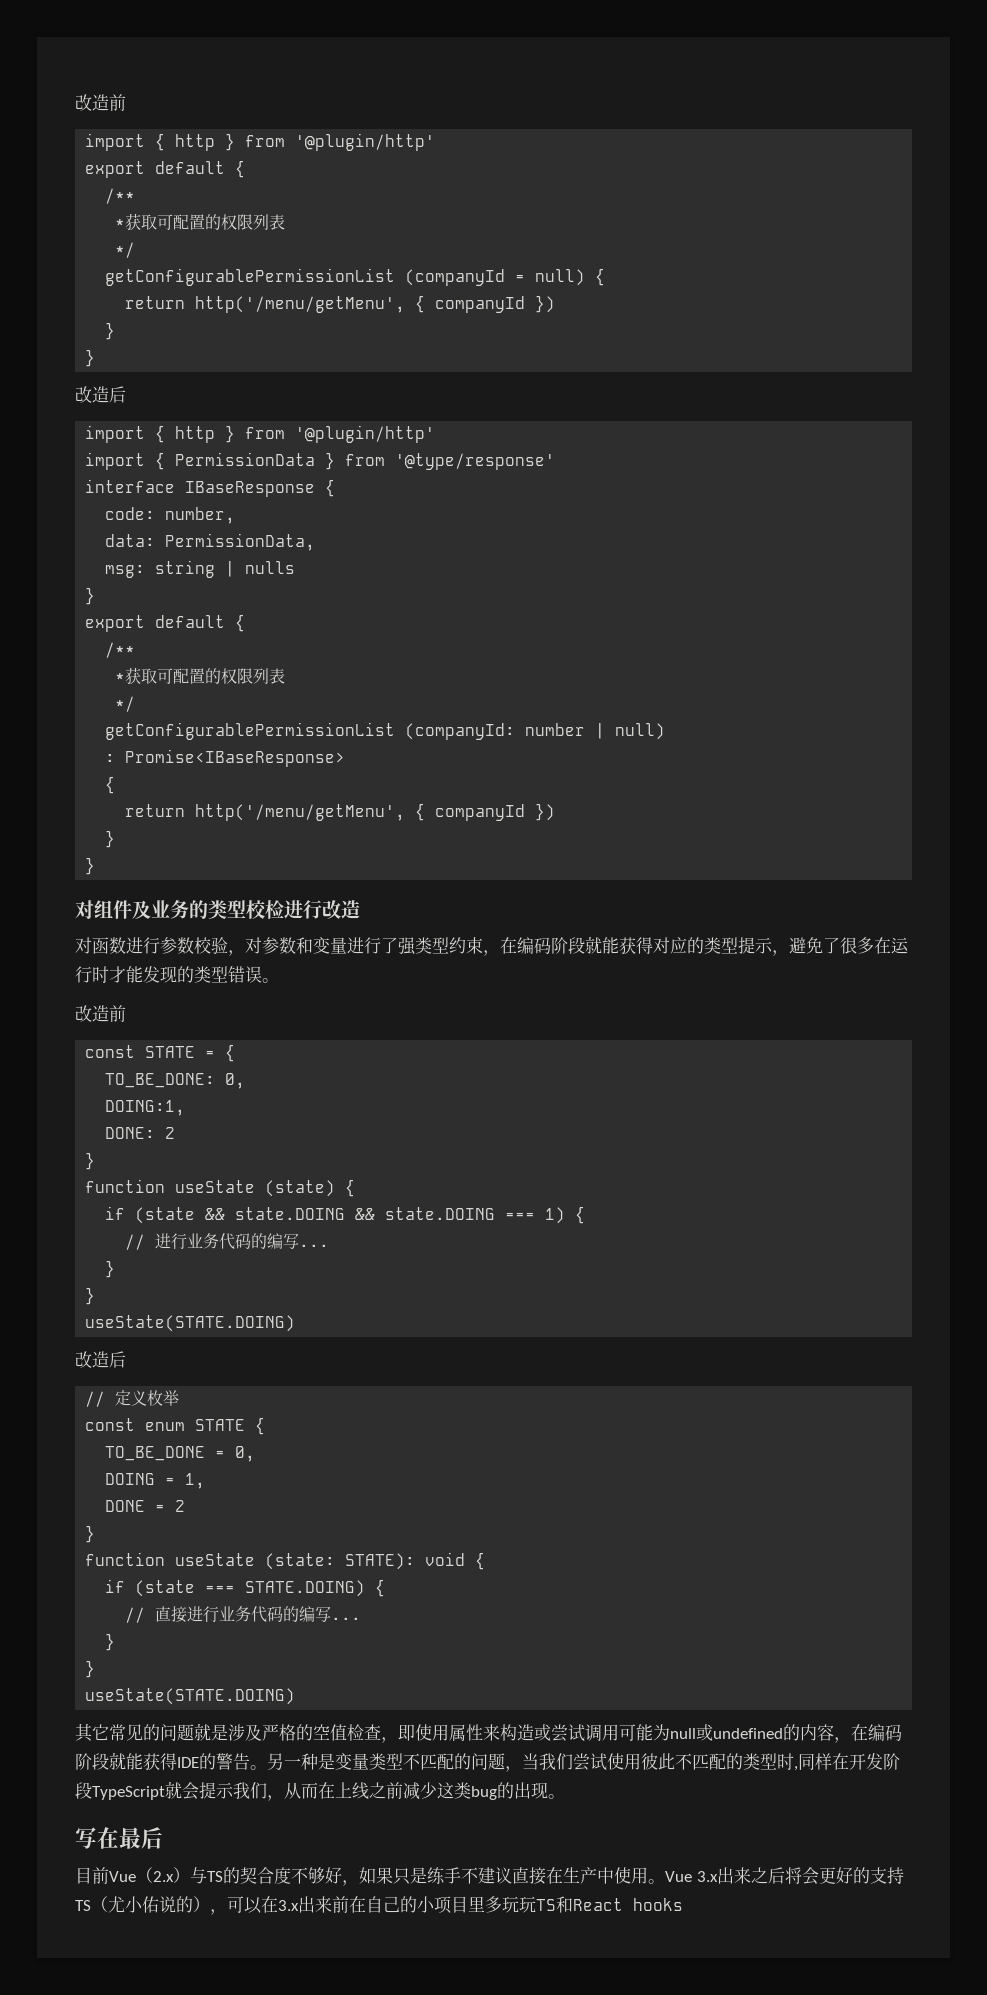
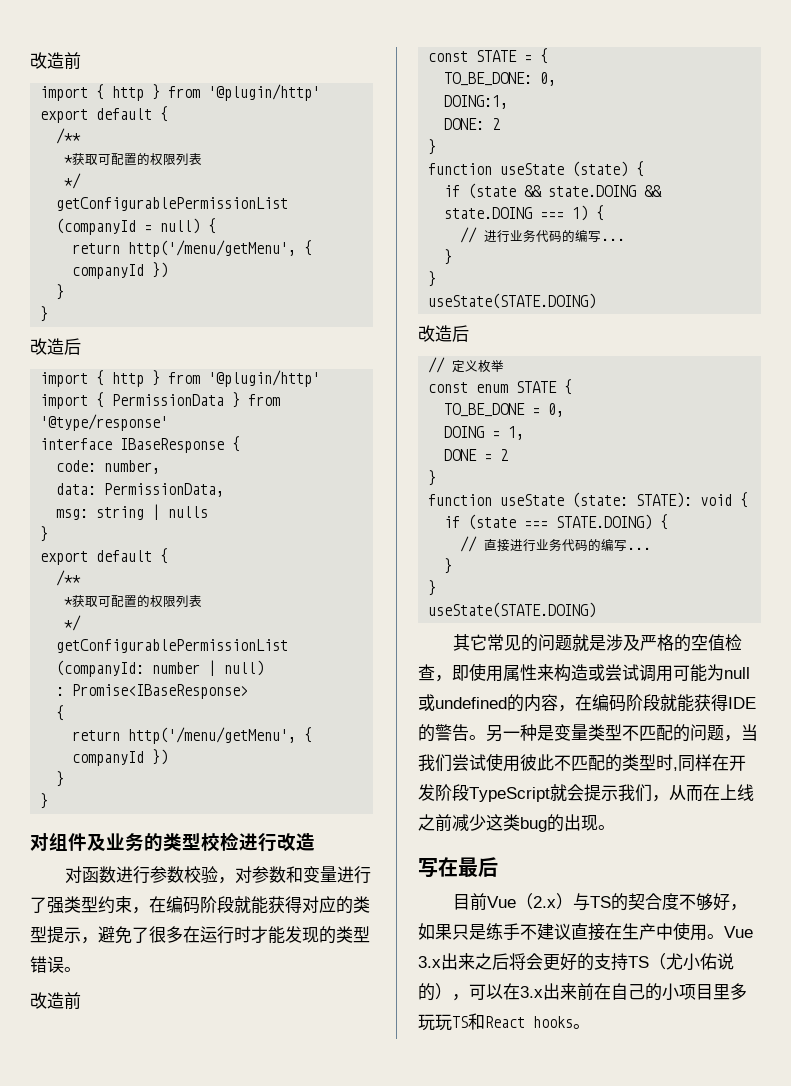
(683, 1904) none -> [573,1024,590,1029] 。

